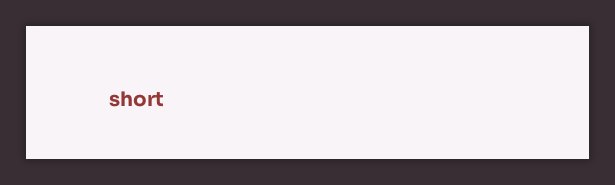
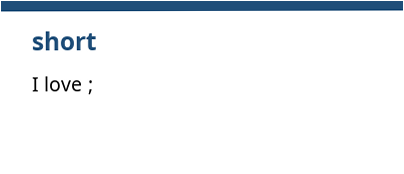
(164, 99) none -> [31,76,94,95] // I love ;

